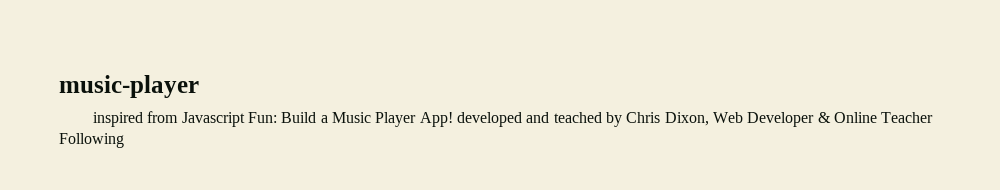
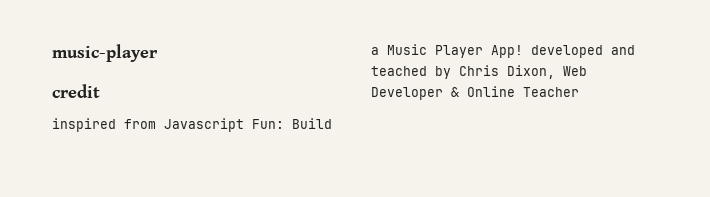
(199, 86) none -> [52,84,100,98] // credit
[59,133,124,148] Following -> (579, 92) none

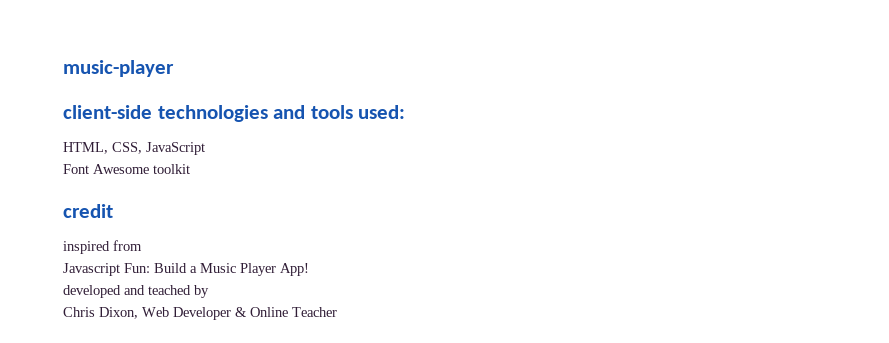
(158, 53) none -> [63,105,406,122] [63,142,205,155] [63,164,190,174] // client-side technologies and tools used: // HTML, CSS, JavaScript // Font Awesome toolkit
(156, 124) none -> (142, 245) //
(523, 51) none -> (309, 269) //
(451, 72) none -> (209, 291) //

